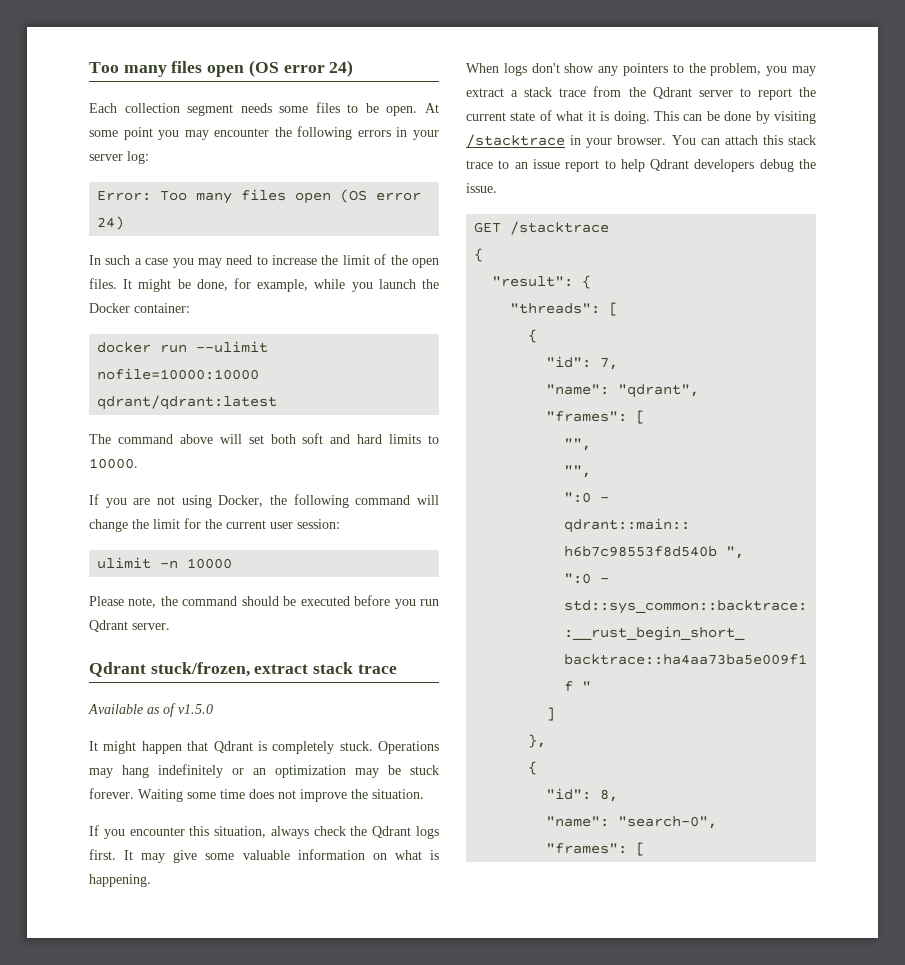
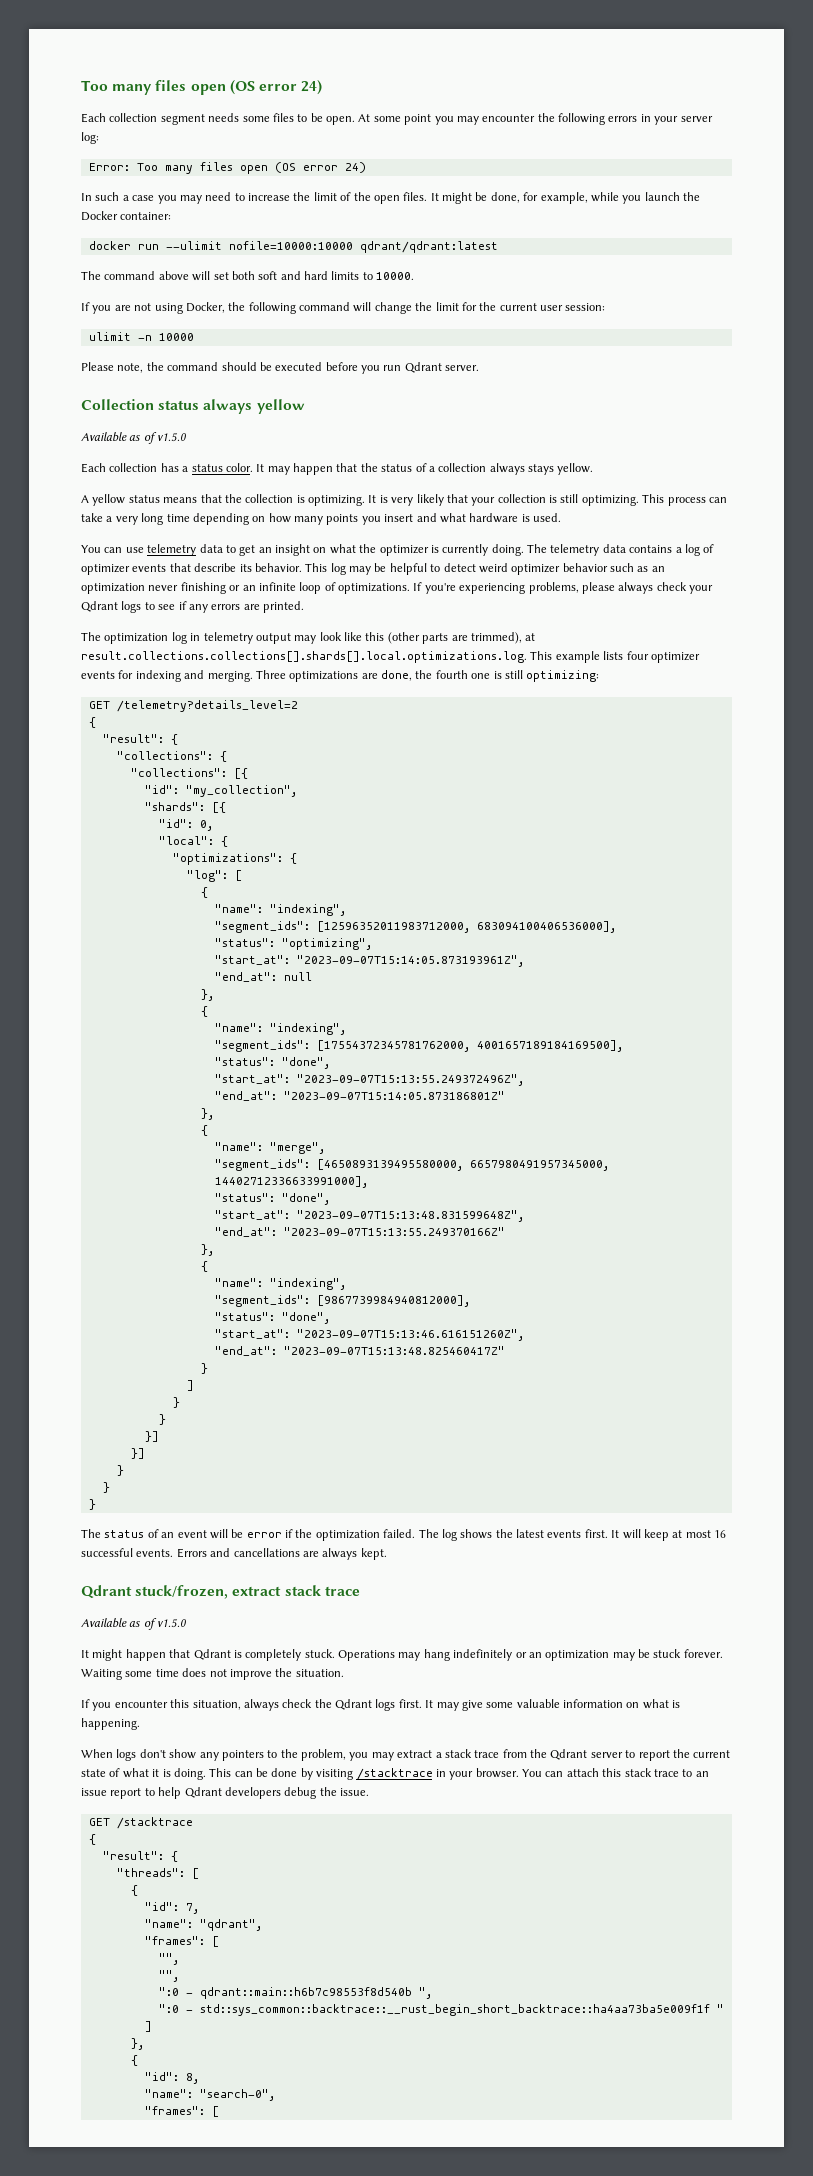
(170, 626) none -> [81,399,305,414] [81,432,187,444] [81,463,594,475] [81,494,727,506] [81,513,561,525] [81,544,715,556] [81,563,665,575] [81,582,713,594] [81,601,304,613] [81,632,536,644] [81,651,700,663] [81,670,600,682] [88,700,298,712] [88,717,96,728] [102,734,178,745] [116,751,227,762] [130,768,248,779] [144,785,297,797] [144,802,226,813] [158,819,213,831] [158,836,228,847] [172,853,297,865] [186,870,242,882] [200,887,208,898] [214,904,346,916] [214,921,616,933] [214,938,372,950] [214,955,524,967] [214,972,312,982] [200,989,214,1001] [200,1006,208,1017] [214,1023,346,1035] [214,1040,623,1052] [214,1057,330,1069] [214,1074,524,1086] [214,1091,505,1101] [200,1108,214,1120] [200,1125,208,1136] [214,1142,325,1154] [214,1159,609,1171] [214,1176,368,1188] [214,1193,330,1205] [214,1210,524,1222] [214,1227,505,1237] [200,1244,214,1256] [200,1261,208,1272] [214,1278,346,1290] [214,1295,470,1307] [214,1312,330,1324] [214,1329,524,1341] [214,1346,505,1356] [200,1363,208,1374] [186,1380,194,1391] [172,1397,180,1408] [158,1414,166,1425] [144,1431,159,1442] [130,1448,145,1459] [116,1465,124,1476] [102,1482,110,1493] [88,1499,96,1510] [81,1529,726,1541] [81,1548,387,1560] // Collection status always yellow // Available as of v1.5.0 // Each collection has a status color. It may happen that the status of a collection always stays yellow. // A yellow status means that the collection is optimizing. It is very likely that your collection is still optimizing. This process can take a very long time depending on how many points you insert and what hardware is used. // You can use telemetry data to get an insight on what the optimizer is currently doing. The telemetry data contains a log of optimizer events that describe its behavior. This log may be helpful to detect weird optimizer behavior such as an optimization never finishing or an infinite loop of optimizations. If you're experiencing problems, please always check your Qdrant logs to see if any errors are printed. // The optimization log in telemetry output may look like this (other parts are trimmed), at result.collections.collections[].shards[].local.optimizations.log. This example lists four optimizer events for indexing and merging. Three optimizations are done, the fourth one is still optimizing: // GET /telemetry?details_level=2 // { // "result": { // "collections": { // "collections": [{ // "id": "my_collection", // "shards": [{ // "id": 0, // "local": { // "optimizations": { // "log": [ // { // "name": "indexing", // "segment_ids": [12596352011983712000, 683094100406536000], // "status": "optimizing", // "start_at": "2023-09-07T15:14:05.873193961Z", // "end_at": null // }, // { // "name": "indexing", // "segment_ids": [17554372345781762000, 4001657189184169500], // "status": "done", // "start_at": "2023-09-07T15:13:55.249372496Z", // "end_at": "2023-09-07T15:14:05.873186801Z" // }, // { // "name": "merge", // "segment_ids": [4650893139495580000, 6657980491957345000, 14402712336633991000], // "status": "done", // "start_at": "2023-09-07T15:13:48.831599648Z", // "end_at": "2023-09-07T15:13:55.249370166Z" // }, // { // "name": "indexing", // "segment_ids": [9867739984940812000], // "status": "done", // "start_at": "2023-09-07T15:13:46.616151260Z", // "end_at": "2023-09-07T15:13:48.825460417Z" // } // ] // } // } // }] // }] // } // } // } // The status of an event will be error if the optimization failed. The log shows the latest events first. It will keep at most 16 successful events. Errors and cancellations are always kept.

